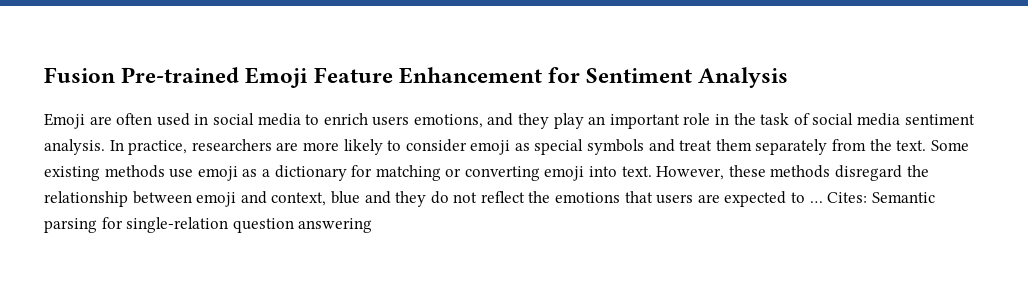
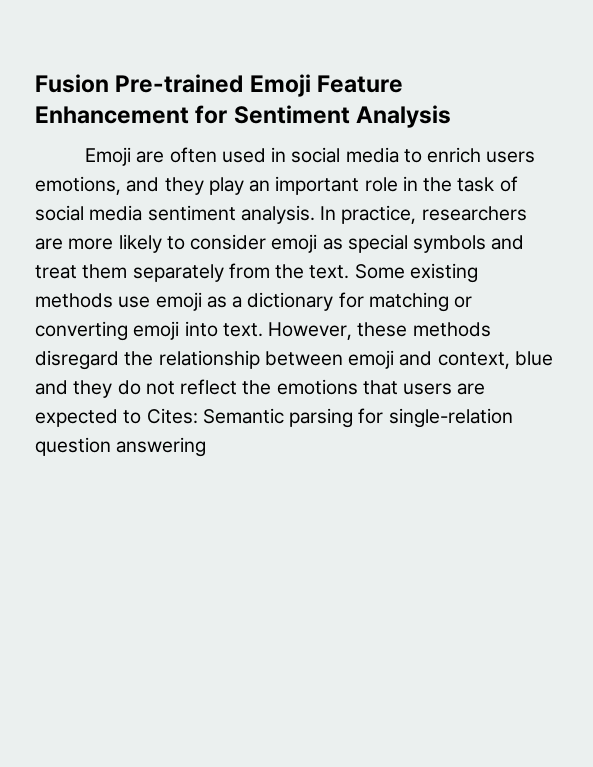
[809,201,823,203] … -> (142, 417) none

